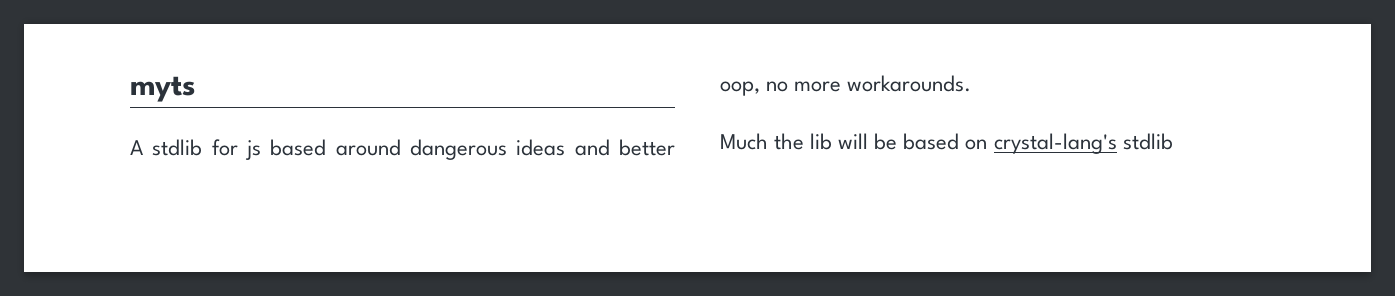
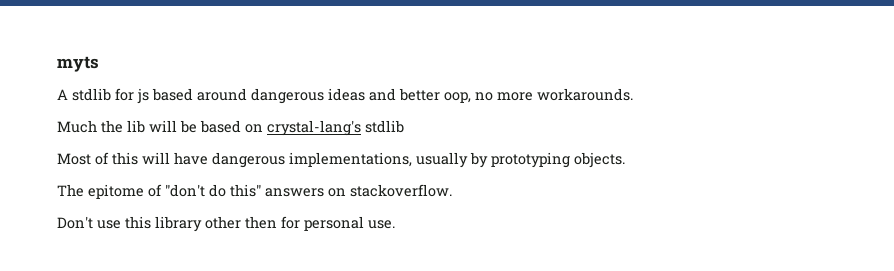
(1173, 141) none -> [57,152,625,168] [57,184,452,199] [57,216,395,232] // Most of this will have dangerous implementations, usually by prototyping objects. // The epitome of "don't do this" answers on stackoverflow. // Don't use this library other then for personal use.

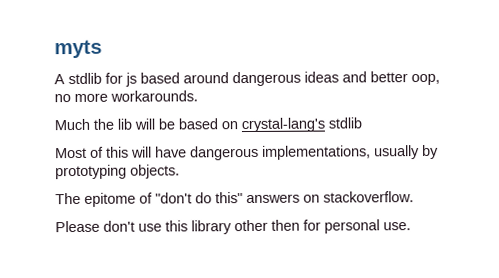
[57,216,93,229] Don't -> [55,220,135,233] Please don't

